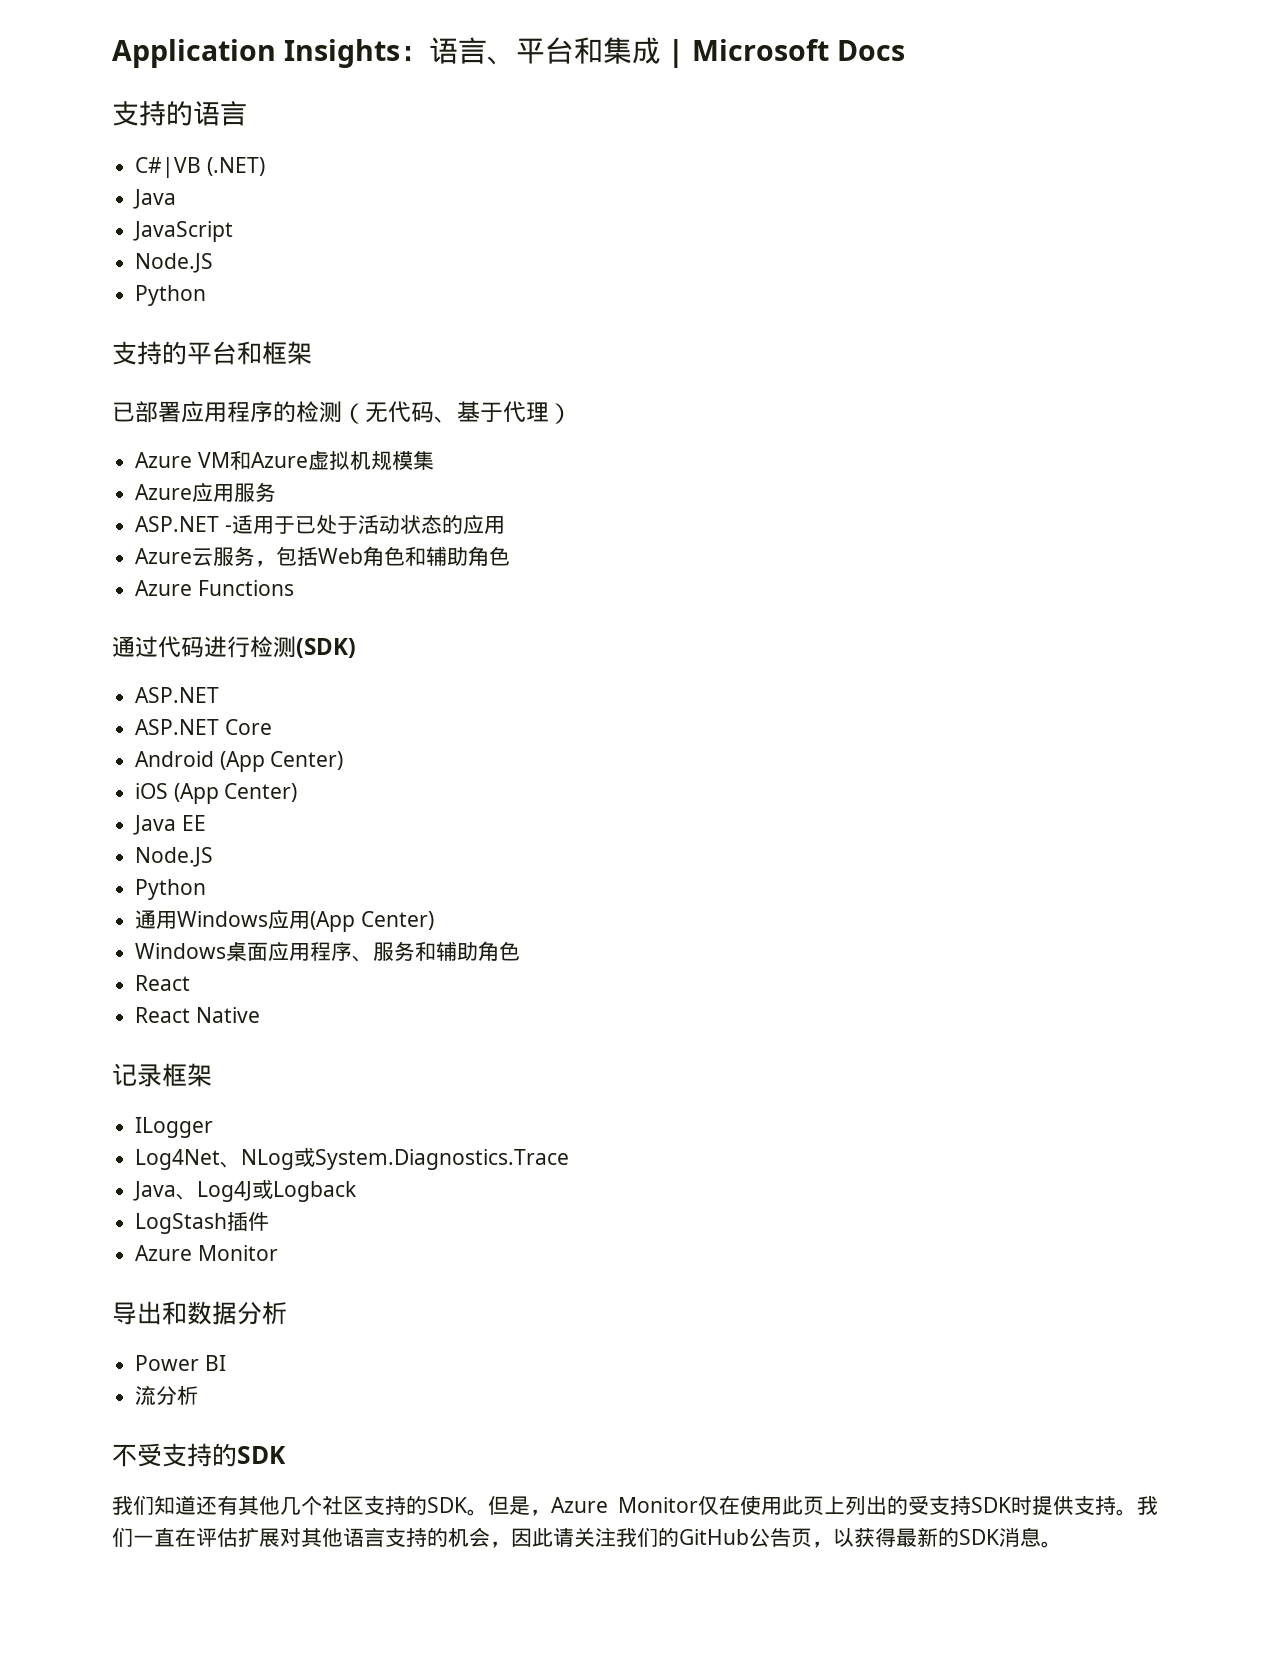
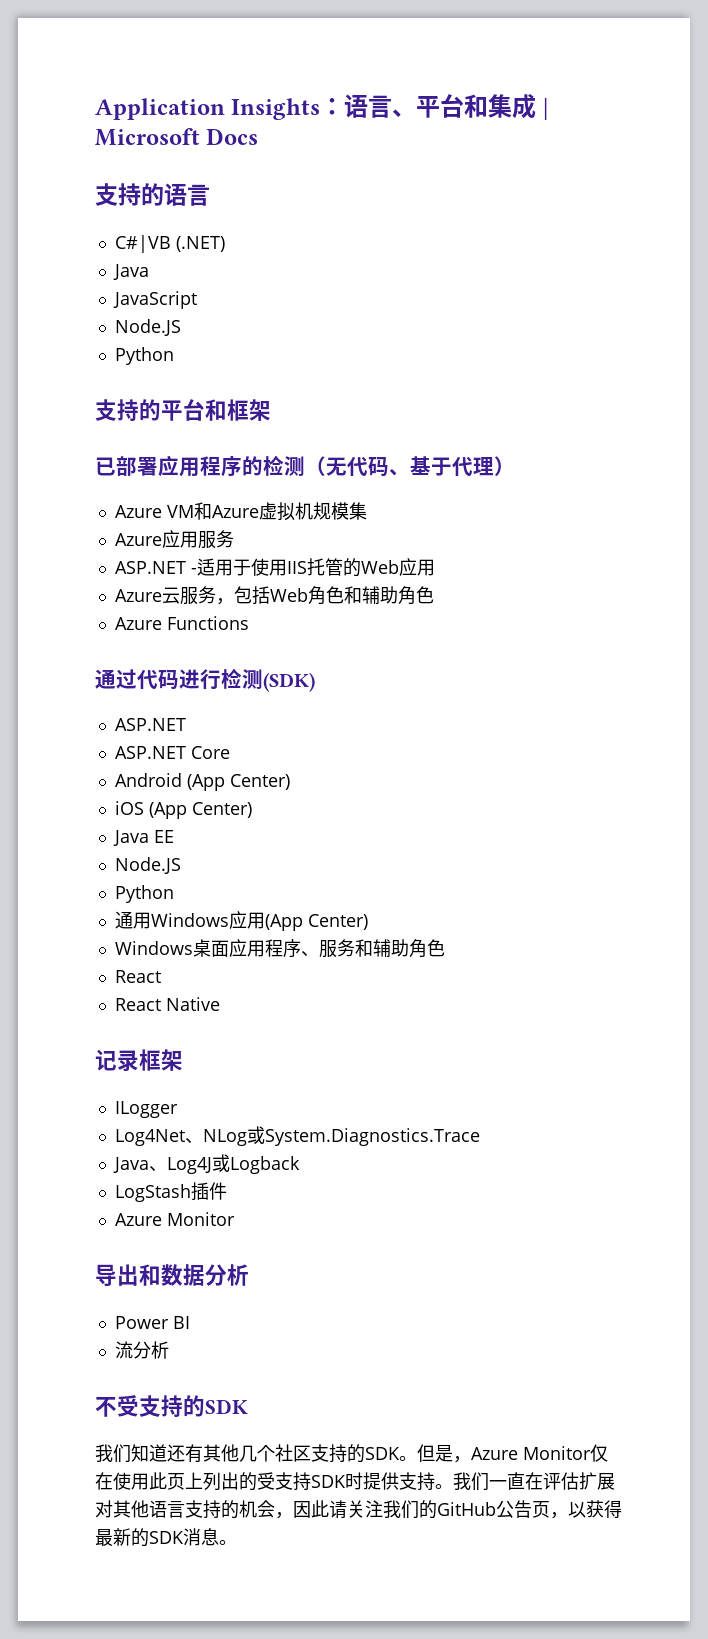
[294,514,463,534] 已处于活动状态的 -> [250,558,399,577] 使用IIS托管的Web

